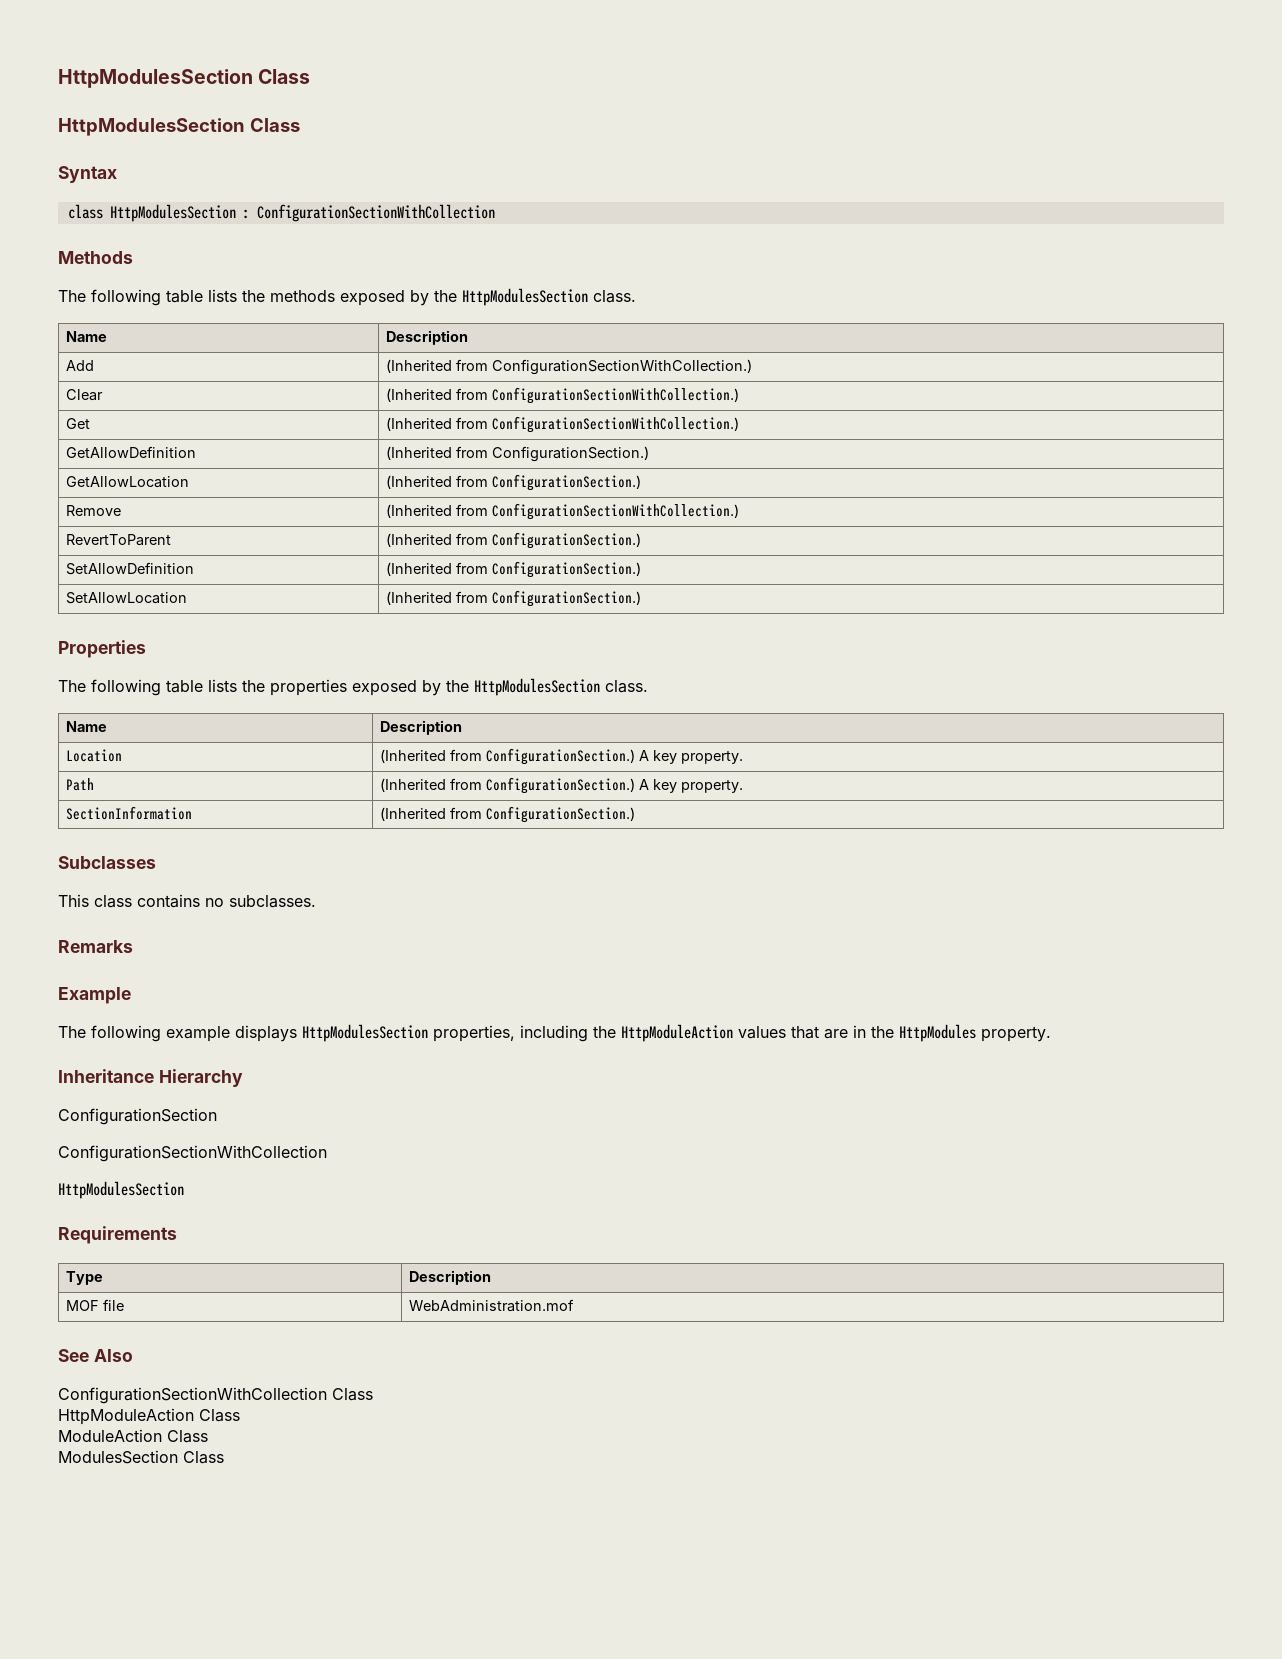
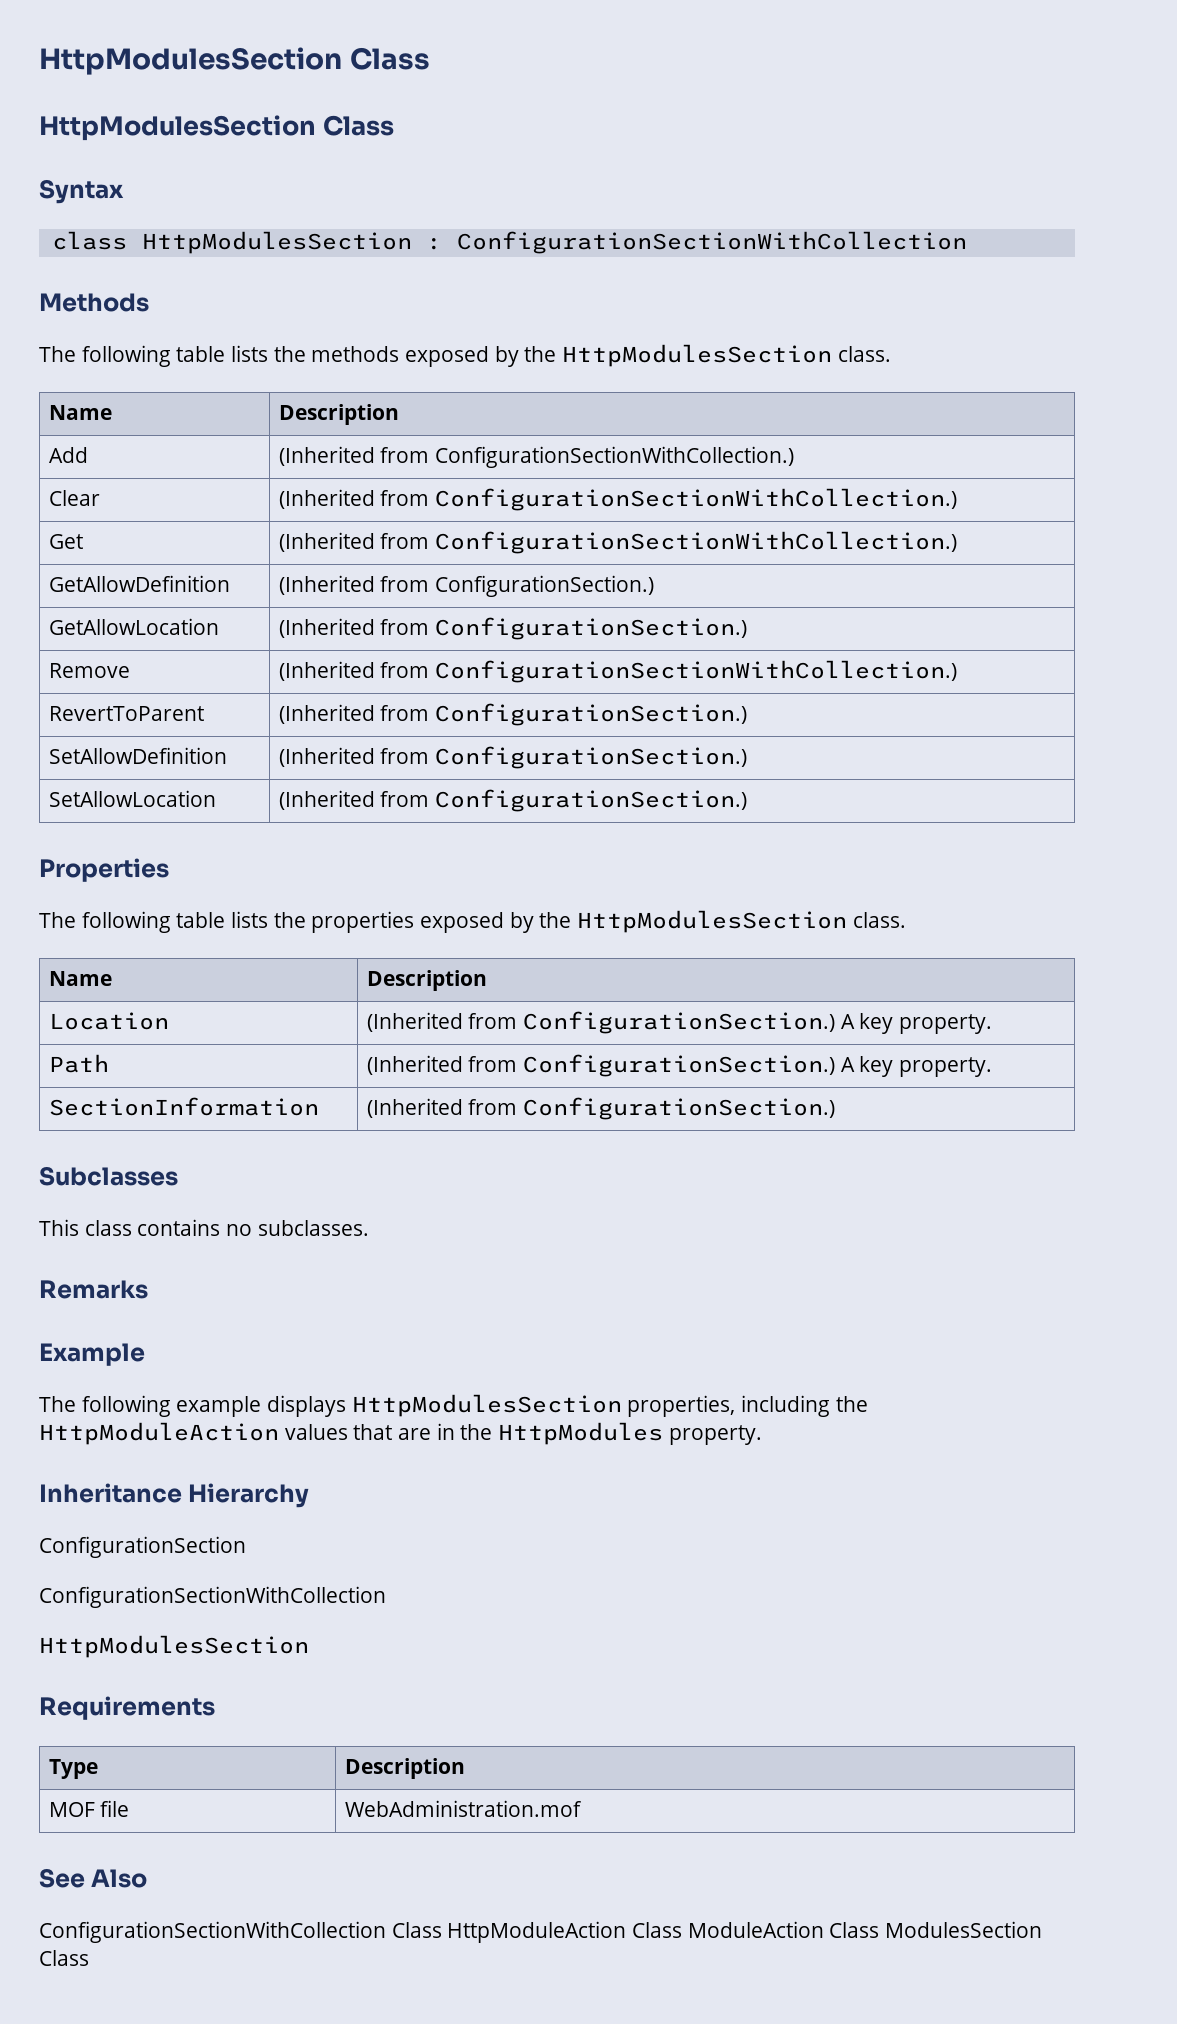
(373, 1394) // -> (442, 1930) none
(240, 1415) // -> (683, 1930) none
(208, 1436) // -> (880, 1930) none

